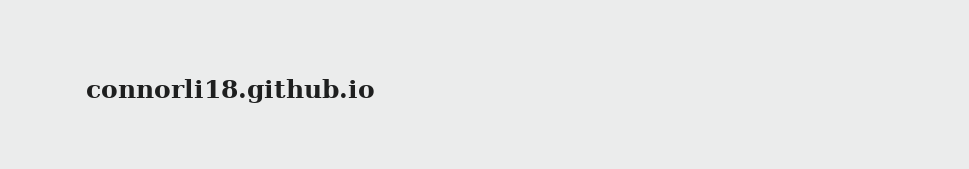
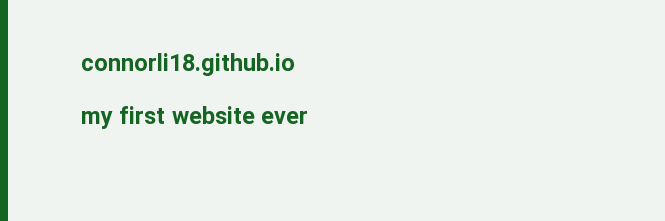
(375, 91) none -> [81,106,309,129] // my first website ever

